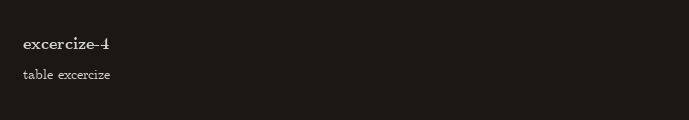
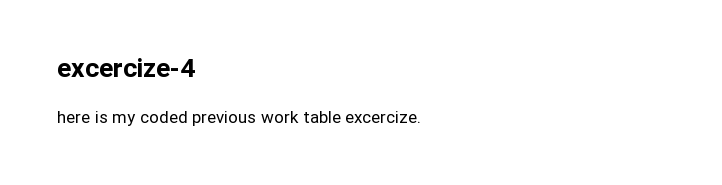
[23,69,110,79] table excercize -> [57,111,422,126] here is my coded previous work table excercize.

